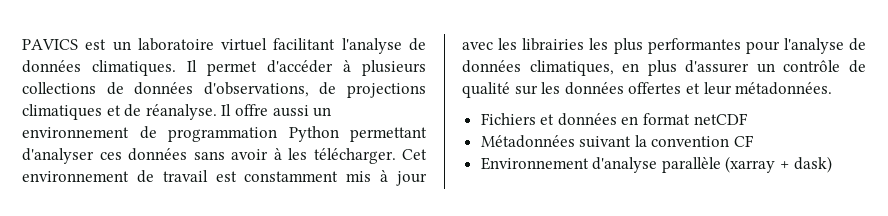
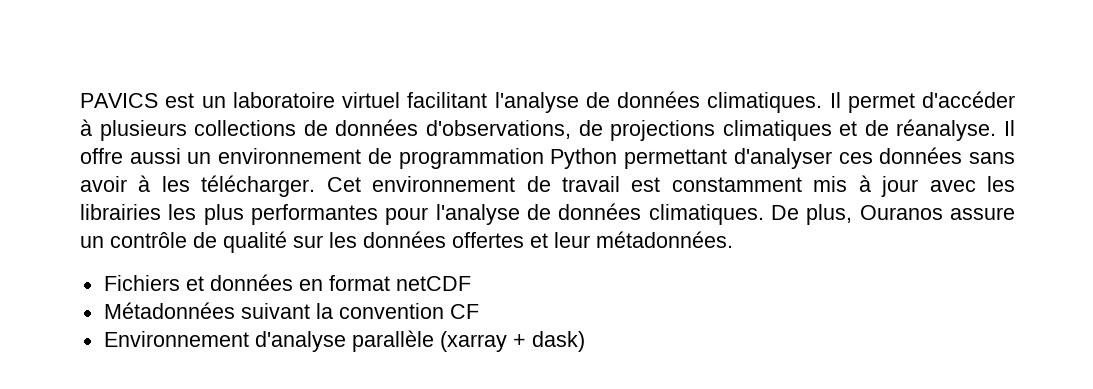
[529,60,750,76] climatiques, en plus d'assurer -> [648,204,1016,225] climatiques. De plus, Ouranos assure

